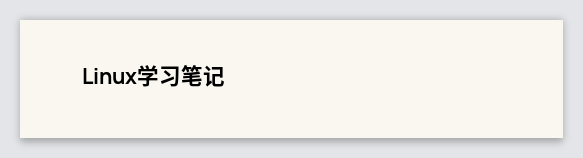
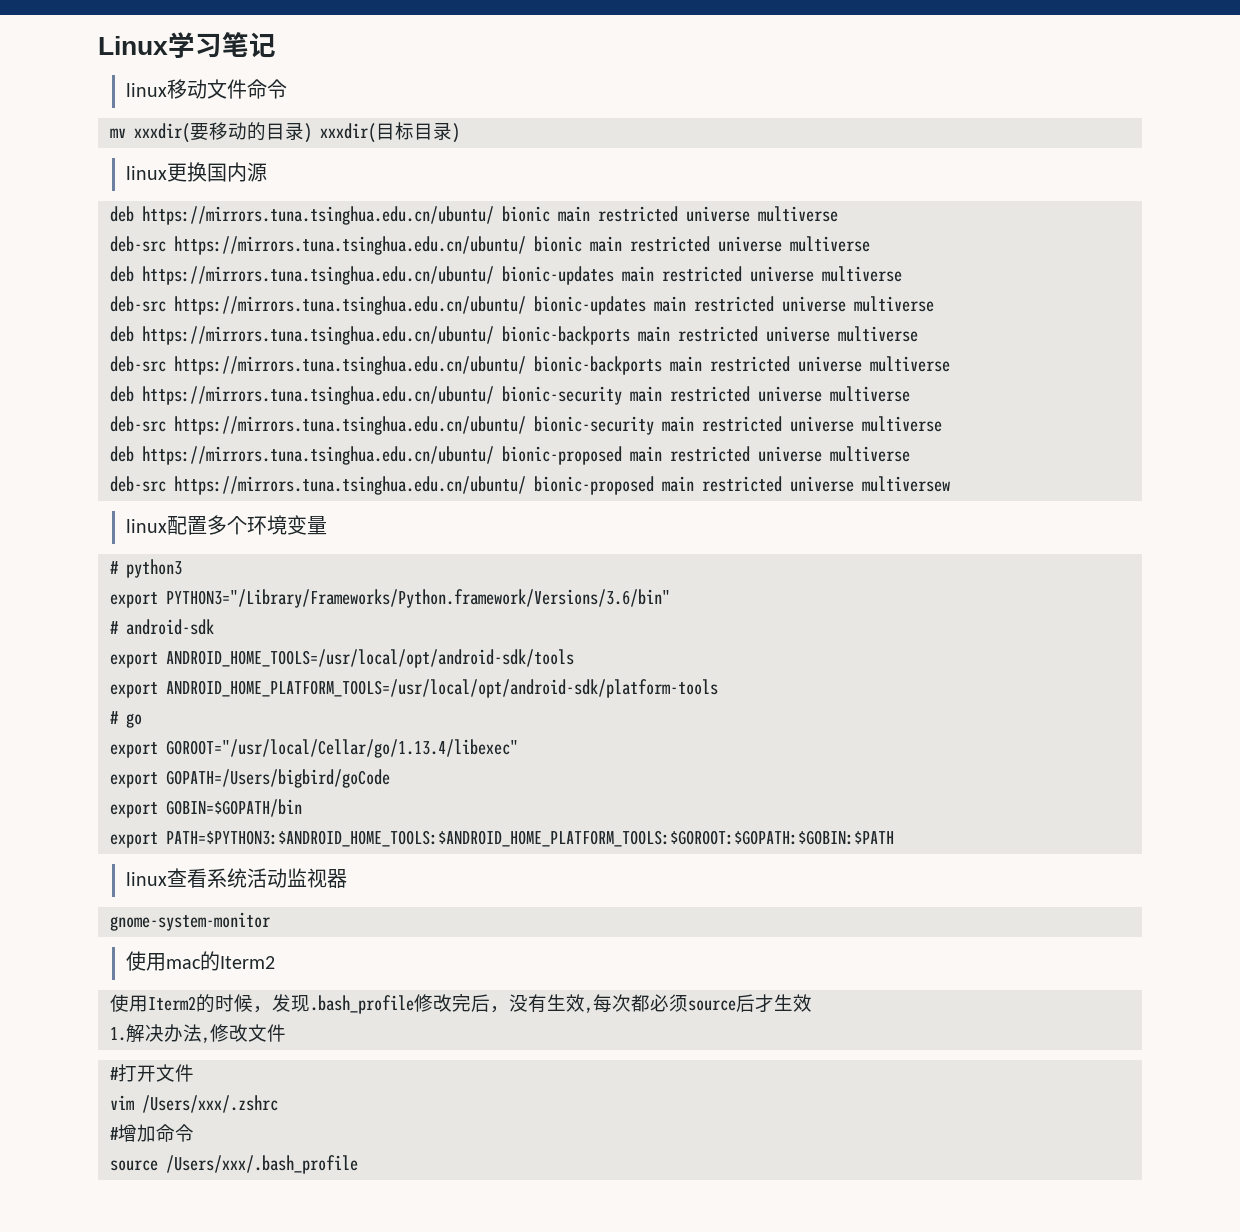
(225, 76) none -> [126,79,288,99] [110,122,460,143] [126,162,268,182] [110,206,838,225] [110,236,870,255] [110,266,902,285] [110,296,934,315] [110,326,918,345] [110,356,950,375] [110,386,910,405] [110,416,942,435] [110,446,910,465] [110,476,950,495] [126,515,328,535] [110,559,182,578] [110,589,670,608] [110,619,214,635] [110,649,574,668] [110,679,718,698] [110,711,142,728] [110,739,518,758] [110,769,390,788] [110,799,302,818] [110,830,894,848] [126,868,348,888] [110,912,270,931] [126,951,276,971] [110,994,812,1014] [110,1024,286,1043] [110,1064,194,1082] [110,1095,278,1113] [110,1124,194,1142] [110,1155,358,1174] // linux移动文件命令 // mv xxxdir(要移动的目录) xxxdir(目标目录) // linux更换国内源 // deb https://mirrors.tuna.tsinghua.edu.cn/ubuntu/ bionic main restricted universe multiverse // deb-src https://mirrors.tuna.tsinghua.edu.cn/ubuntu/ bionic main restricted universe multiverse // deb https://mirrors.tuna.tsinghua.edu.cn/ubuntu/ bionic-updates main restricted universe multiverse // deb-src https://mirrors.tuna.tsinghua.edu.cn/ubuntu/ bionic-updates main restricted universe multiverse // deb https://mirrors.tuna.tsinghua.edu.cn/ubuntu/ bionic-backports main restricted universe multiverse // deb-src https://mirrors.tuna.tsinghua.edu.cn/ubuntu/ bionic-backports main restricted universe multiverse // deb https://mirrors.tuna.tsinghua.edu.cn/ubuntu/ bionic-security main restricted universe multiverse // deb-src https://mirrors.tuna.tsinghua.edu.cn/ubuntu/ bionic-security main restricted universe multiverse // deb https://mirrors.tuna.tsinghua.edu.cn/ubuntu/ bionic-proposed main restricted universe multiverse // deb-src https://mirrors.tuna.tsinghua.edu.cn/ubuntu/ bionic-proposed main restricted universe multiversew // linux配置多个环境变量 // # python3 // export PYTHON3="/Library/Frameworks/Python.framework/Versions/3.6/bin" // # android-sdk // export ANDROID_HOME_TOOLS=/usr/local/opt/android-sdk/tools // export ANDROID_HOME_PLATFORM_TOOLS=/usr/local/opt/android-sdk/platform-tools // # go // export GOROOT="/usr/local/Cellar/go/1.13.4/libexec" // export GOPATH=/Users/bigbird/goCode // export GOBIN=$GOPATH/bin // export PATH=$PYTHON3:$ANDROID_HOME_TOOLS:$ANDROID_HOME_PLATFORM_TOOLS:$GOROOT:$GOPATH:$GOBIN:$PATH // linux查看系统活动监视器 // gnome-system-monitor // 使用mac的Iterm2 // 使用Iterm2的时候，发现.bash_profile修改完后，没有生效,每次都必须source后才生效 // 1.解决办法,修改文件 // #打开文件 // vim /Users/xxx/.zshrc // #增加命令 // source /Users/xxx/.bash_profile

